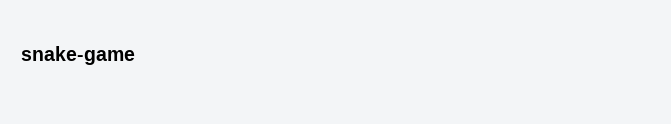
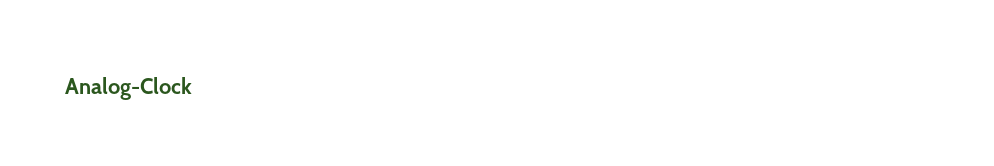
[21,46,135,65] snake-game -> [65,77,192,100] Analog-Clock

